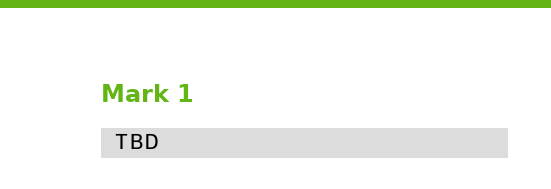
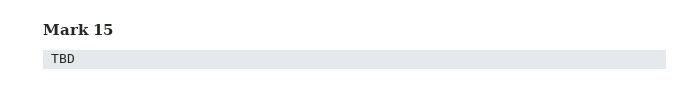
[177,84,194,102] 1 -> [93,24,113,35] 15

